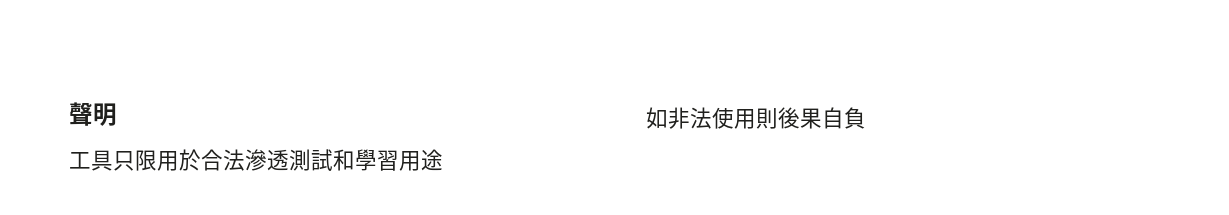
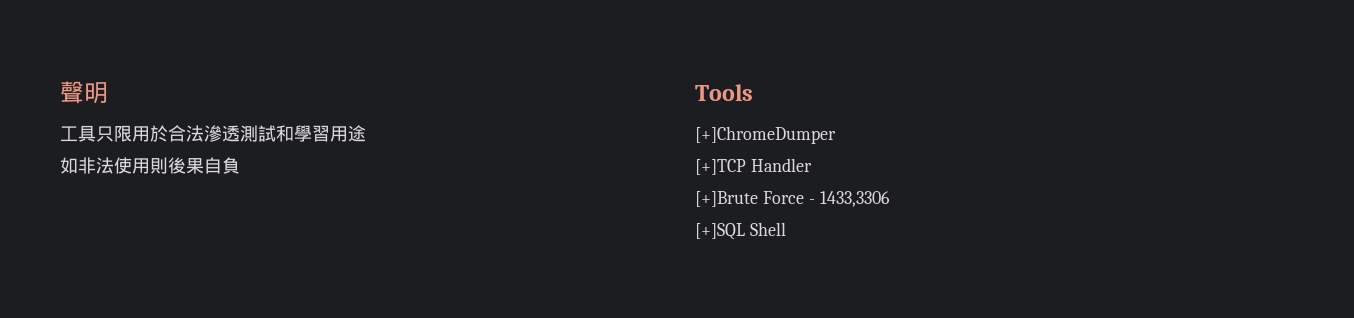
(866, 118) none -> [695,84,753,101] [695,126,836,144] [695,158,812,175] [695,191,890,207] [695,222,786,240] // Tools // [+]ChromeDumper // [+]TCP Handler // [+]Brute Force - 1433,3306 // [+]SQL Shell

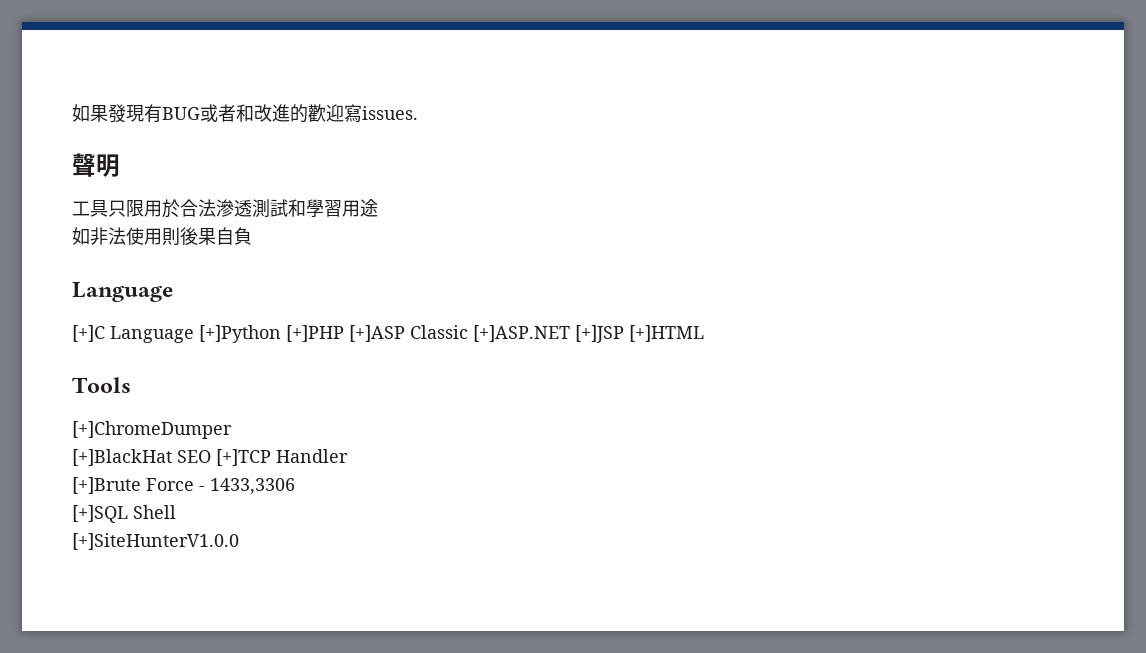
(60, 92) none -> [72,104,418,123] 如果發現有BUG或者和改進的歡迎寫issues. //
(240, 165) none -> [72,282,173,302] [72,325,704,343] // Language // [+]C Language [+]Python [+]PHP [+]ASP Classic [+]ASP.NET [+]JSP [+]HTML
(836, 135) none -> [72,449,211,466] [+]BlackHat SEO
(786, 229) none -> [72,533,239,550] // [+]SiteHunterV1.0.0

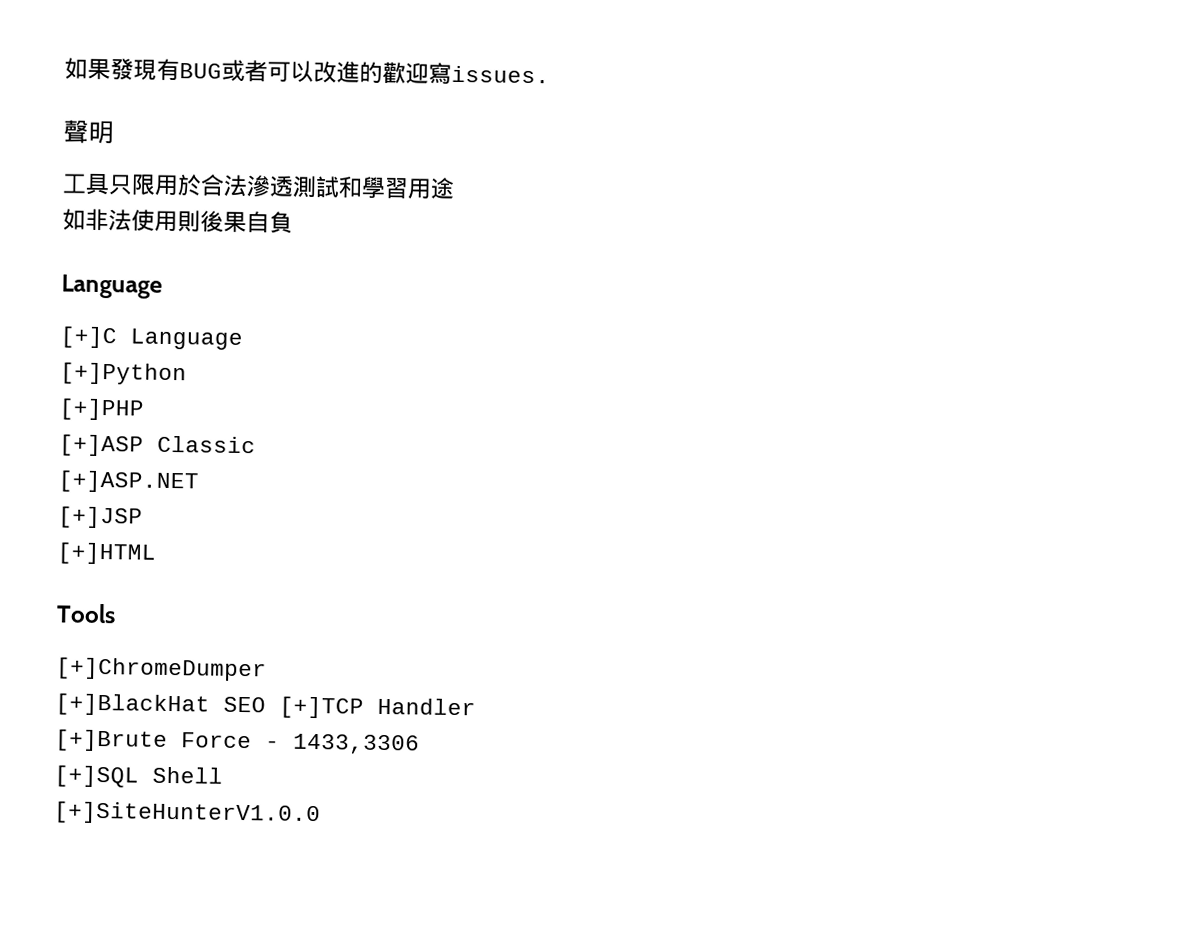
[236,104,254,122] 和 -> [267,60,314,83] 可以
(194, 334) none -> (243, 339) //
(281, 334) none -> (187, 374) //
(344, 333) none -> (144, 409) //
(468, 332) none -> (256, 444) //
(570, 333) none -> (199, 482) //
(624, 334) none -> (143, 517) //

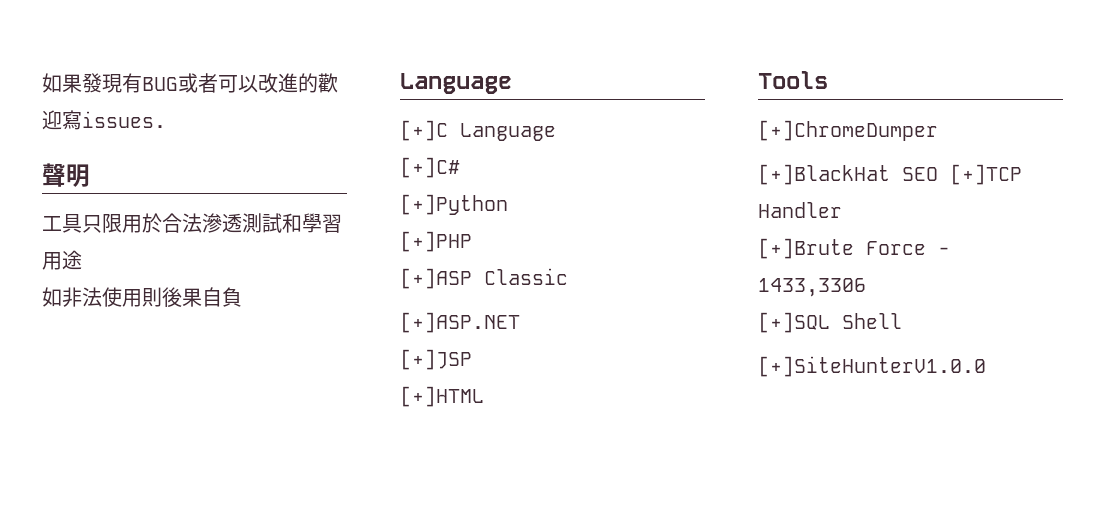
(243, 339) none -> [400,157,460,178] // [+]C#

